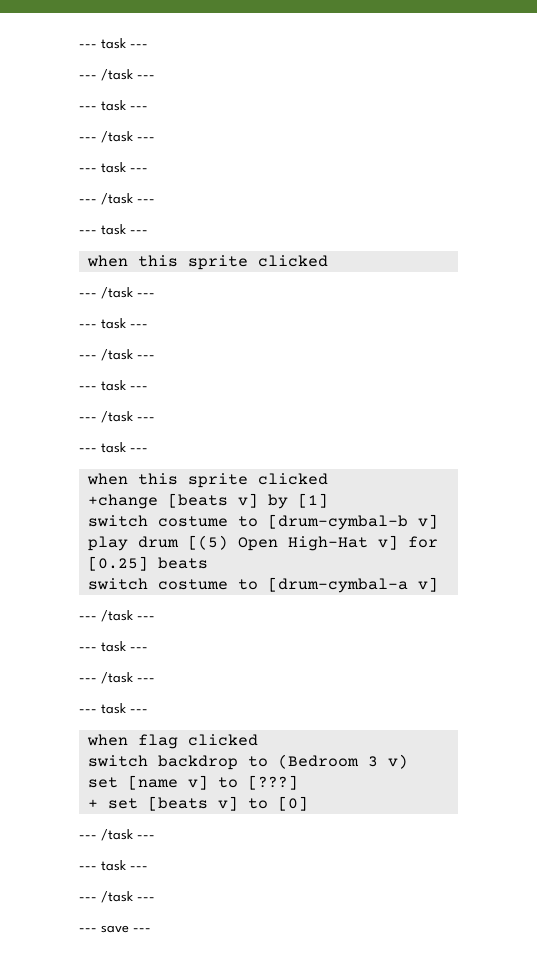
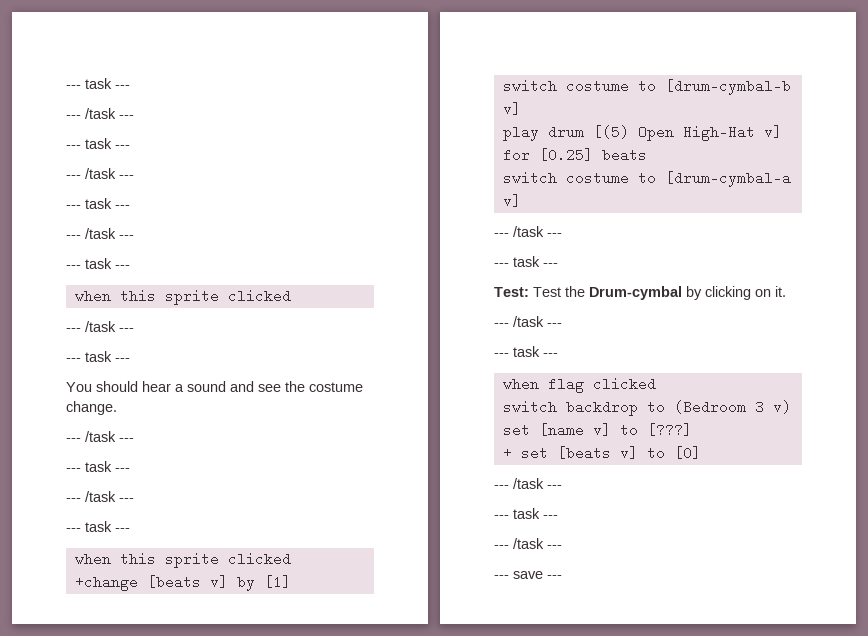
(148, 326) none -> [66,381,363,392] [66,401,117,415] // You should hear a sound and see the costume change.
(148, 649) none -> [494,286,786,300] // Test: Test the Drum-cymbal by clicking on it.

